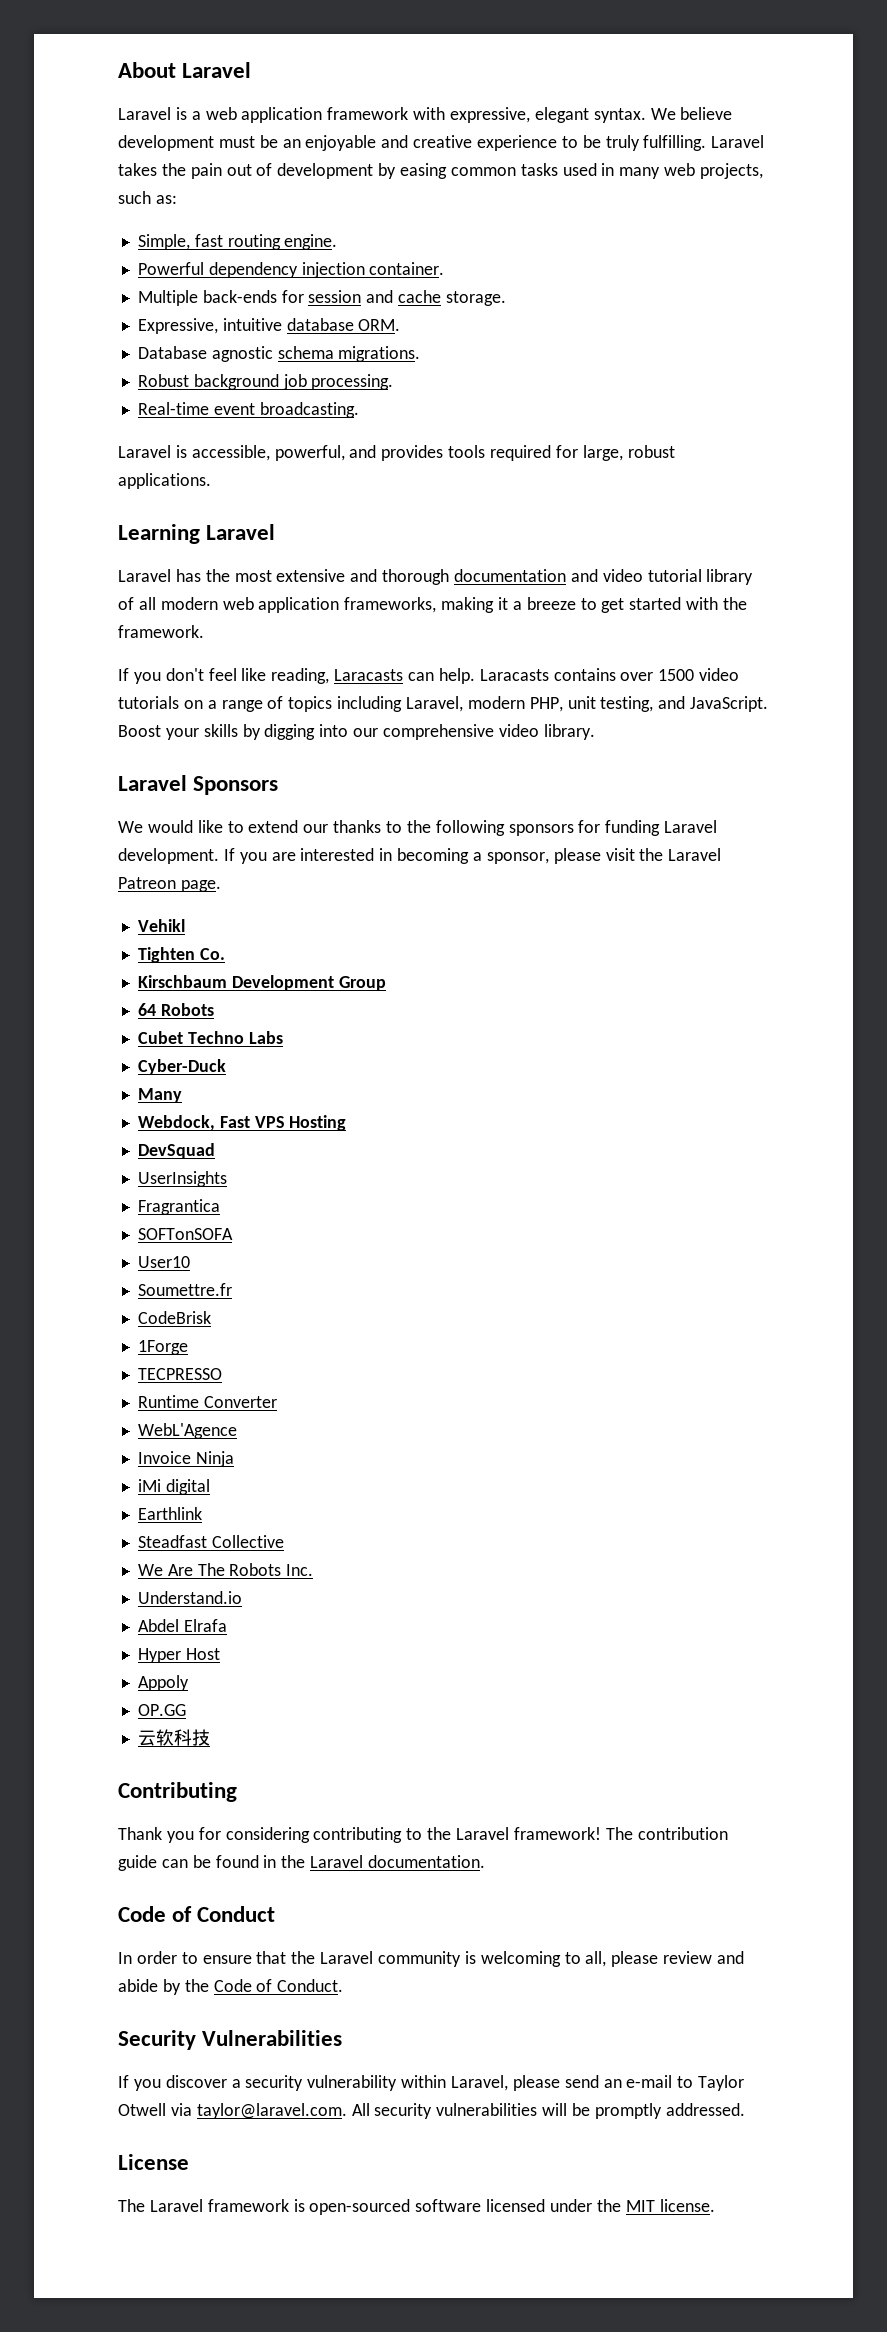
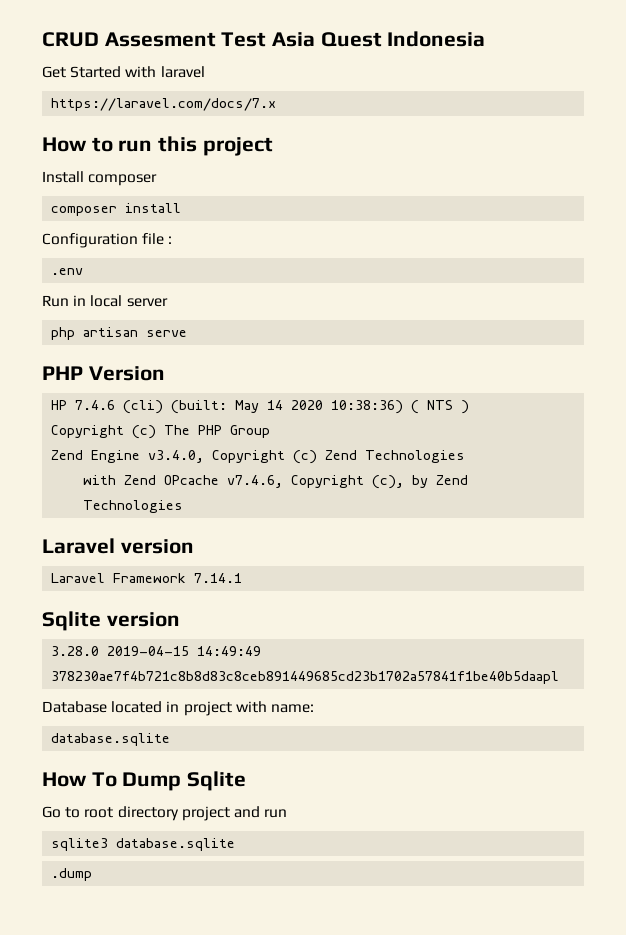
[118,62,252,78] [118,107,733,123] [118,135,765,151] [118,163,764,179] [118,191,177,204] [137,234,338,250] [137,262,445,278] [137,290,506,306] [137,318,401,334] [137,346,421,362] [137,374,394,390] [137,402,359,418] [118,445,675,461] [118,473,211,489] [118,524,276,544] [118,569,754,585] [118,597,748,613] [118,625,204,638] [118,668,740,684] [118,696,769,712] [118,724,595,740] [118,775,279,795] [118,820,718,836] [118,848,722,864] [118,877,221,892] [137,919,185,932] [137,947,225,963] [137,975,386,991] [137,1003,214,1016] [137,1031,283,1044] [137,1059,226,1075] [137,1088,182,1103] [137,1115,347,1131] [137,1143,215,1159] [137,1171,227,1187] [137,1199,220,1215] [137,1228,233,1240] [137,1256,190,1268] [137,1283,232,1296] [137,1311,211,1324] [137,1340,188,1355] [137,1368,222,1380] [137,1395,277,1408] [137,1423,237,1439] [137,1451,234,1467] [137,1479,210,1495] [137,1507,202,1520] [137,1535,284,1548] [137,1563,314,1576] [137,1591,242,1604] [137,1619,227,1632] [137,1648,220,1663] [137,1675,189,1691] [137,1704,186,1716] [137,1729,210,1746] [118,1782,237,1802] [118,1827,728,1843] [118,1855,486,1871] [118,1906,276,1922] [118,1951,745,1967] [118,1979,344,1995] [118,2030,343,2050] [118,2075,745,2091] [118,2103,745,2119] [118,2154,189,2170] [118,2199,715,2215] About Laravel // Laravel is a web application framework with expressive, elegant syntax. We believe development must be an enjoyable and creative experience to be truly fulfilling. Laravel takes the pain out of development by easing common tasks used in many web projects, such as: // Simple, fast routing engine. // Powerful dependency injection container. // Multiple back-ends for session and cache storage. // Expressive, intuitive database ORM. // Database agnostic schema migrations. // Robust background job processing. // Real-time event broadcasting. // Laravel is accessible, powerful, and provides tools required for large, robust applications. // Learning Laravel // Laravel has the most extensive and thorough documentation and video tutorial library of all modern web application frameworks, making it a breeze to get started with the framework. // If you don't feel like reading, Laracasts can help. Laracasts contains over 1500 video tutorials on a range of topics including Laravel, modern PHP, unit testing, and JavaScript. Boost your skills by digging into our comprehensive video library. // Laravel Sponsors // We would like to extend our thanks to the following sponsors for funding Laravel development. If you are interested in becoming a sponsor, please visit the Laravel Patreon page. // Vehikl // Tighten Co. // Kirschbaum Development Group // 64 Robots // Cubet Techno Labs // Cyber-Duck // Many // Webdock, Fast VPS Hosting // DevSquad // UserInsights // Fragrantica // SOFTonSOFA // User10 // Soumettre.fr // CodeBrisk // 1Forge // TECPRESSO // Runtime Converter // WebL'Agence // Invoice Ninja // iMi digital // Earthlink // Steadfast Collective // We Are The Robots Inc. // Understand.io // Abdel Elrafa // Hyper Host // Appoly // OP.GG // 云软科技 // Contributing // Thank you for considering contributing to the Laravel framework! The contribution guide can be found in the Laravel documentation. // Code of Conduct // In order to ensure that the Laravel community is welcoming to all, please review and abide by the Code of Conduct. // Security Vulnerabilities // If you discover a security vulnerability within Laravel, please send an e-mail to Taylor Otwell via taylor@laravel.com. All security vulnerabilities will be promptly addressed. // License // The Laravel framework is open-sourced software licensed under the MIT license. -> [42,31,486,47] [42,66,205,78] [51,98,277,111] [42,136,273,156] [42,171,158,186] [51,203,182,216] [42,233,173,248] [51,268,84,275] [42,295,168,307] [51,327,188,340] [42,366,165,381] [51,400,470,414] [51,425,271,439] [51,450,466,464] [83,475,469,489] [83,500,184,513] [42,538,194,554] [51,573,243,583] [42,611,180,631] [51,646,262,656] [51,671,560,684] [42,701,314,716] [51,733,171,746] [42,771,247,791] [42,806,288,821] [51,838,236,851] [51,868,93,881] CRUD Assesment Test Asia Quest Indonesia // Get Started with laravel // https://laravel.com/docs/7.x // How to run this project // Install composer // composer install // Configuration file : // .env // Run in local server // php artisan serve // PHP Version // HP 7.4.6 (cli) (built: May 14 2020 10:38:36) ( NTS ) // Copyright (c) The PHP Group // Zend Engine v3.4.0, Copyright (c) Zend Technologies // with Zend OPcache v7.4.6, Copyright (c), by Zend Technologies // Laravel version // Laravel Framework 7.14.1 // Sqlite version // 3.28.0 2019-04-15 14:49:49 378230ae7f4b721c8b8d83c8ceb891449685cd23b1702a57841f1be40b5daapl // Database located in project with name: // database.sqlite // How To Dump Sqlite // Go to root directory project and run // sqlite3 database.sqlite // .dump

